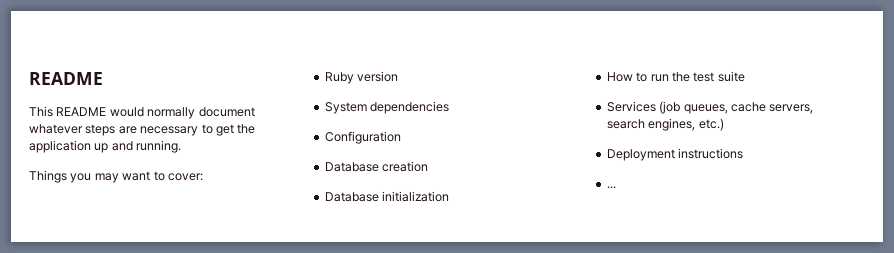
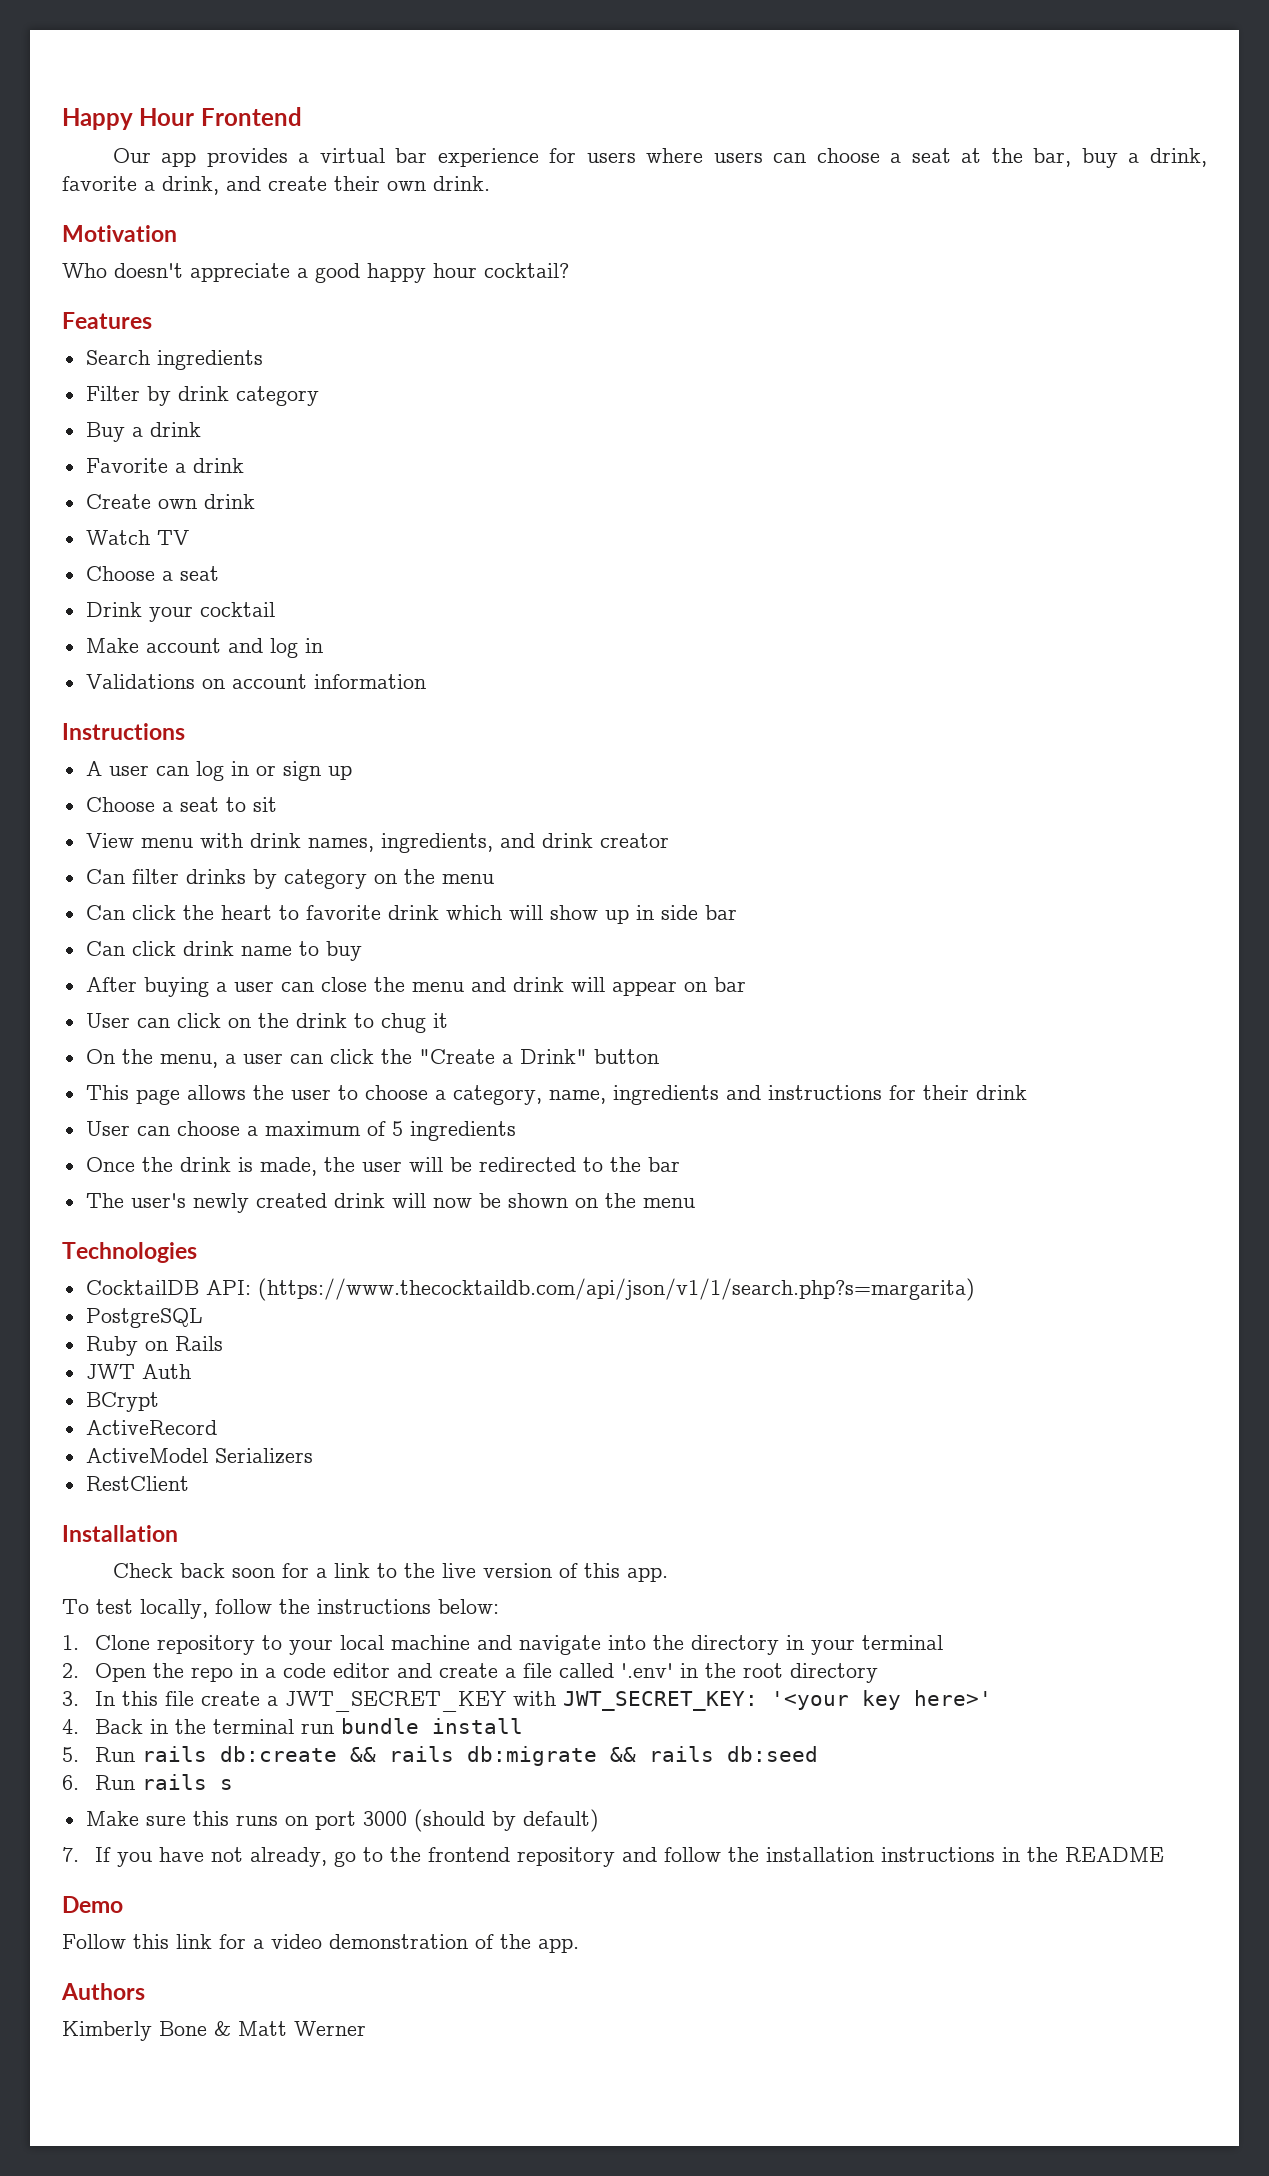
[29,72,103,85] [29,106,255,119] [29,124,256,136] [29,140,182,153] [29,170,203,183] [324,71,399,84] [324,101,450,114] [324,131,401,144] [324,161,429,172] [324,191,450,202] [606,71,745,82] [606,101,814,114] [606,118,724,131] [606,148,744,161] [606,186,616,189] README // This README would normally document whatever steps are necessary to get the application up and running. // Things you may want to cover: // Ruby version // System dependencies // Configuration // Database creation // Database initialization // How to run the test suite // Services (job queues, cache servers, search engines, etc.) // Deployment instructions // ... -> [62,107,302,130] [112,148,1208,168] [62,176,490,195] [62,225,177,242] [62,263,569,283] [62,312,152,329] [85,350,263,370] [85,386,319,406] [85,422,201,442] [85,458,244,473] [85,494,255,509] [85,530,189,545] [85,566,219,581] [85,602,275,622] [85,638,323,658] [85,674,426,689] [62,723,185,740] [85,761,352,781] [85,797,277,812] [85,833,669,853] [85,869,494,889] [85,905,737,924] [85,941,362,961] [85,977,746,997] [85,1013,448,1033] [85,1049,659,1068] [85,1085,1027,1105] [85,1121,516,1141] [85,1157,680,1176] [85,1193,695,1213] [62,1242,197,1263] [85,1278,975,1301] [85,1308,203,1328] [85,1336,223,1356] [85,1364,191,1379] [85,1392,159,1412] [85,1420,217,1435] [85,1448,313,1464] [85,1476,189,1491] [62,1525,178,1542] [112,1563,668,1582] [62,1599,499,1619] [62,1635,944,1655] [62,1663,879,1683] [62,1690,993,1712] [62,1718,524,1734] [62,1746,819,1766] [62,1774,234,1790] [85,1809,599,1832] [62,1847,1165,1867] [62,1896,123,1913] [62,1934,579,1953] [61,1983,145,2000] [62,2021,366,2041] Happy Hour Frontend // Our app provides a virtual bar experience for users where users can choose a seat at the bar, buy a drink, favorite a drink, and create their own drink. // Motivation // Who doesn't appreciate a good happy hour cocktail? // Features // Search ingredients // Filter by drink category // Buy a drink // Favorite a drink // Create own drink // Watch TV // Choose a seat // Drink your cocktail // Make account and log in // Validations on account information // Instructions // A user can log in or sign up // Choose a seat to sit // View menu with drink names, ingredients, and drink creator // Can filter drinks by category on the menu // Can click the heart to favorite drink which will show up in side bar // Can click drink name to buy // After buying a user can close the menu and drink will appear on bar // User can click on the drink to chug it // On the menu, a user can click the "Create a Drink" button // This page allows the user to choose a category, name, ingredients and instructions for their drink // User can choose a maximum of 5 ingredients // Once the drink is made, the user will be redirected to the bar // The user's newly created drink will now be shown on the menu // Technologies // CocktailDB API: (https://www.thecocktaildb.com/api/json/v1/1/search.php?s=margarita) // PostgreSQL // Ruby on Rails // JWT Auth // BCrypt // ActiveRecord // ActiveModel Serializers // RestClient // Installation // Check back soon for a link to the live version of this app. // To test locally, follow the instructions below: // 1. Clone repository to your local machine and navigate into the directory in your terminal // 2. Open the repo in a code editor and create a file called '.env' in the root directory // 3. In this file create a JWT_SECRET_KEY with JWT_SECRET_KEY: '<your key here>' // 4. Back in the terminal run bundle install // 5. Run rails db:create && rails db:migrate && rails db:seed // 6. Run rails s // Make sure this runs on port 3000 (should by default) // 7. If you have not already, go to the frontend repository and follow the installation instructions in the README // Demo // Follow this link for a video demonstration of the app. // Authors // Kimberly Bone & Matt Werner

